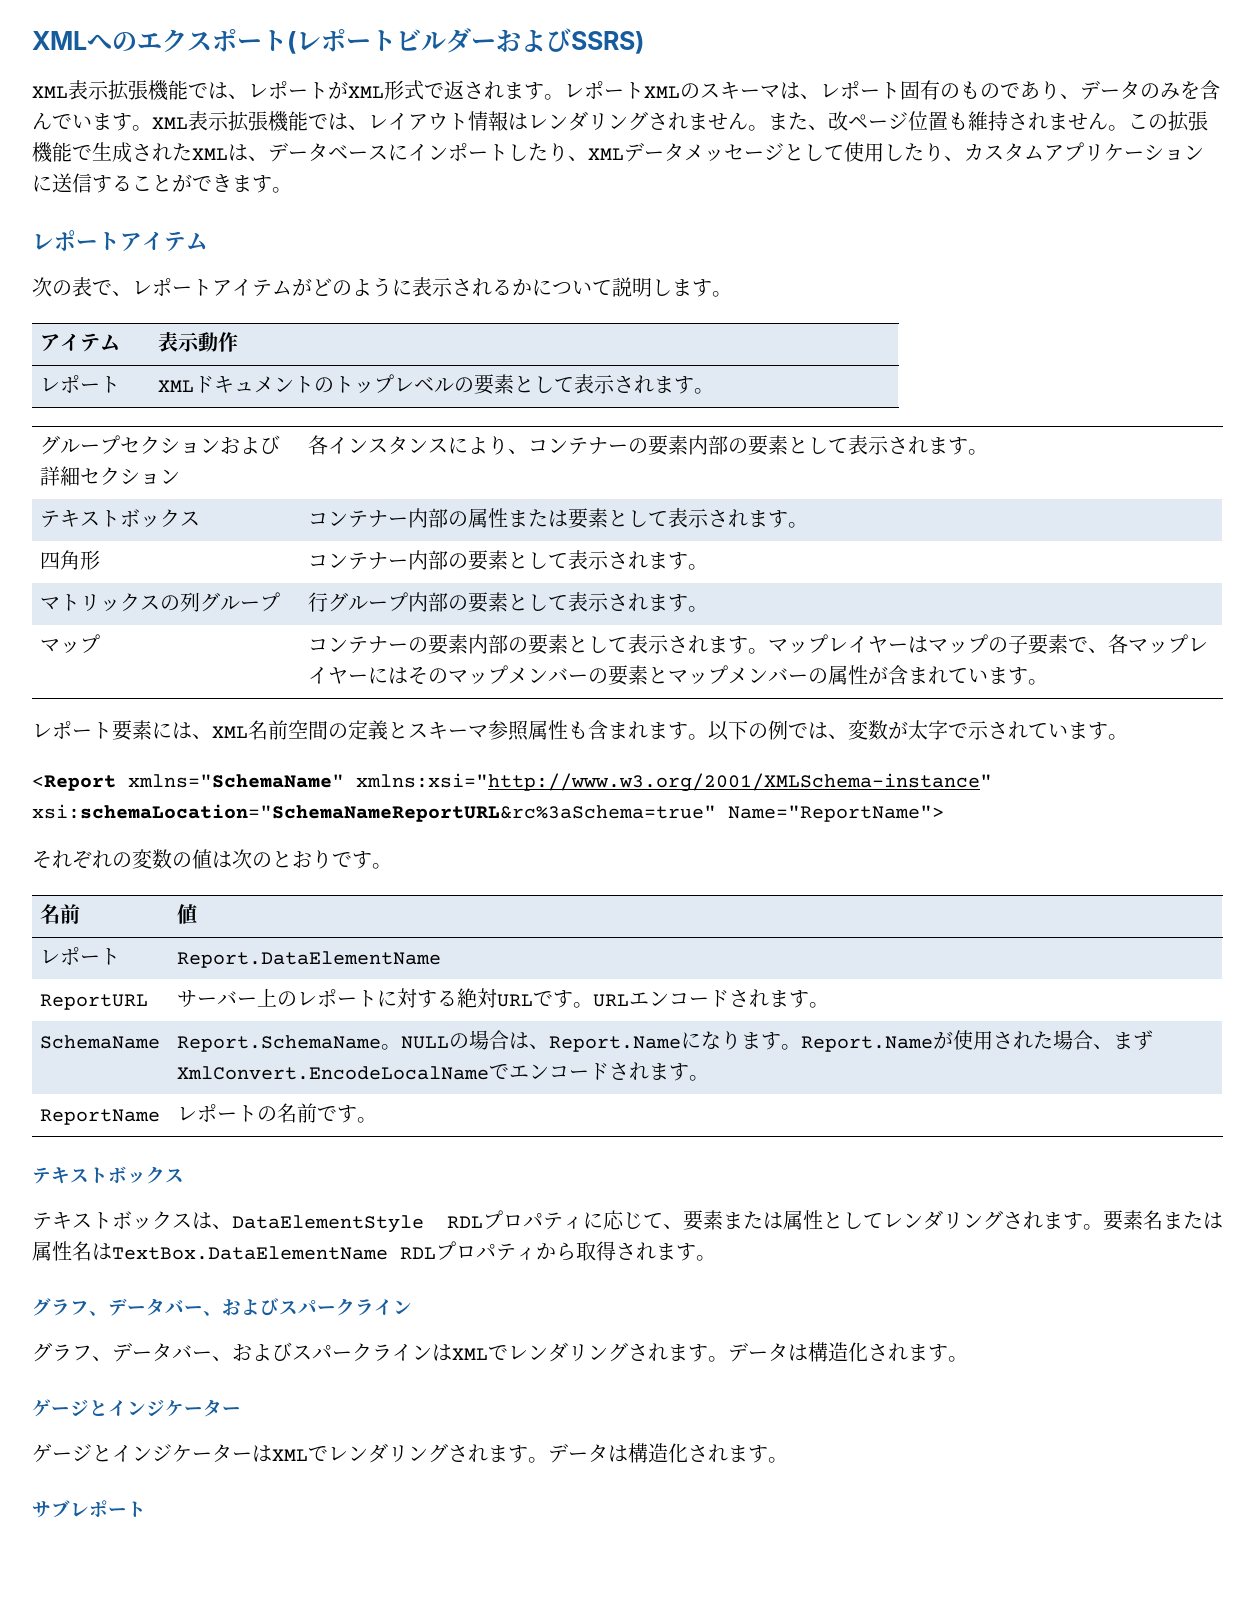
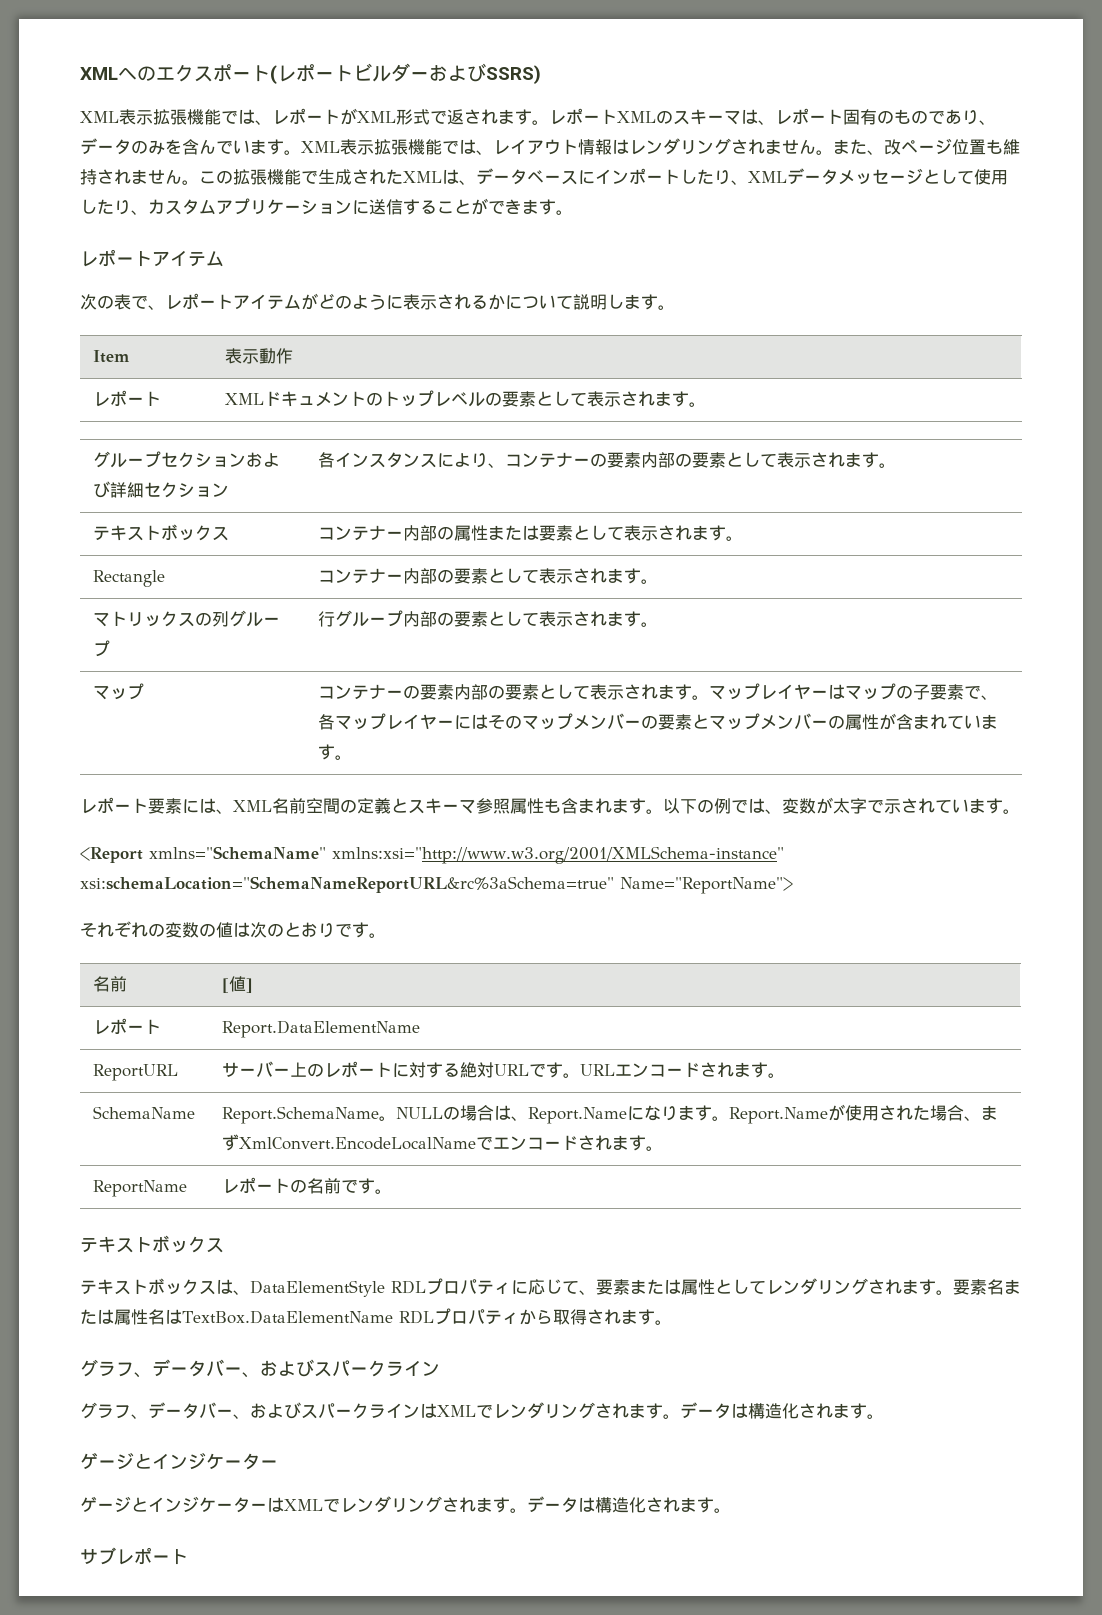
[40,333,121,352] アイテム -> [93,350,131,363] Item
[40,550,101,570] 四角形 -> [93,570,166,587] Rectangle
[177,904,198,924] 値 -> [222,976,254,993] [値]

